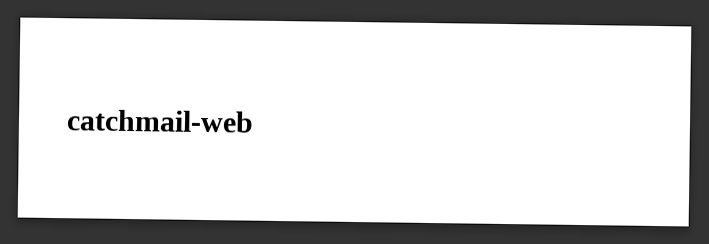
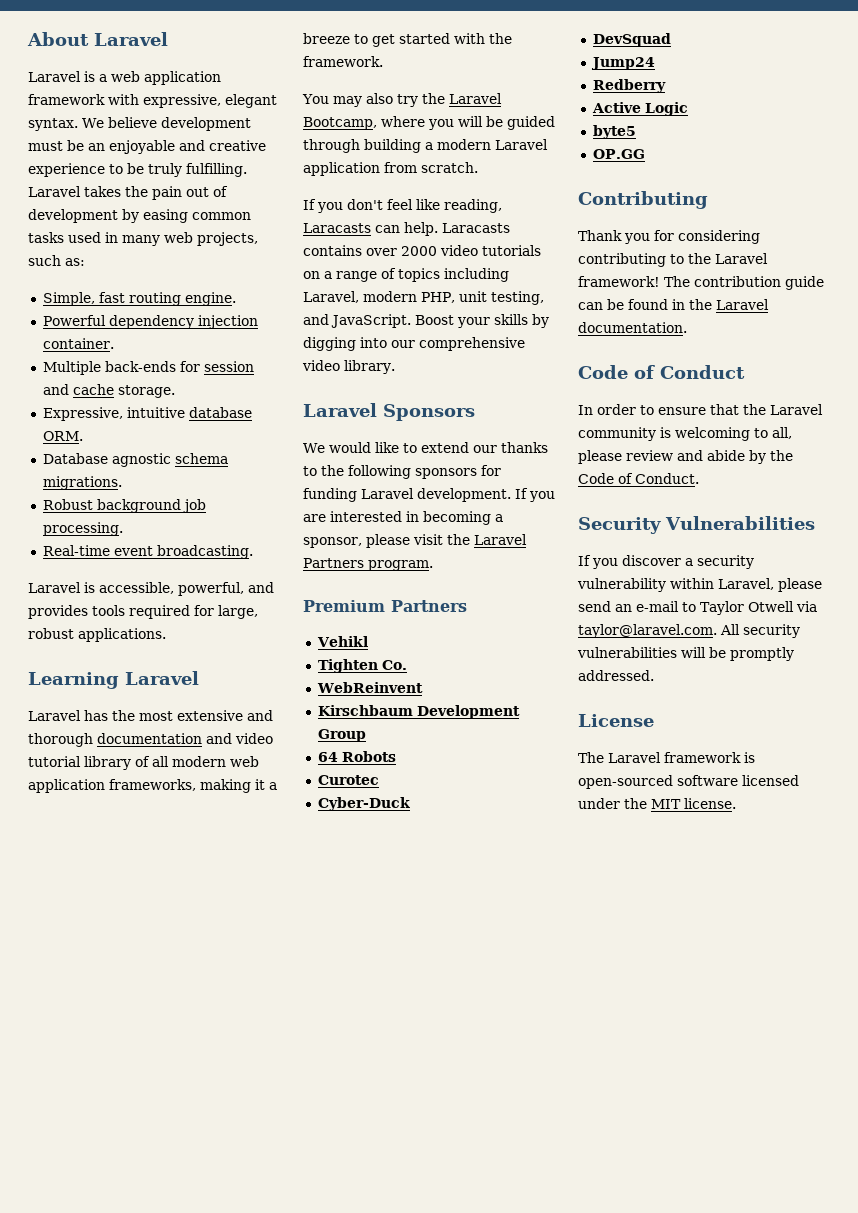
[66,109,254,133] catchmail-web -> [27,32,168,46] [28,71,221,85] [28,94,277,108] [28,117,251,131] [28,140,266,154] [28,163,247,177] [28,186,228,200] [28,209,251,223] [28,232,258,246] [28,255,85,266] [42,292,236,306] [42,315,258,329] [42,338,114,349] [42,361,254,375] [42,384,175,398] [42,407,252,421] [42,431,83,441] [42,453,228,467] [42,476,122,490] [42,499,206,513] [42,522,123,536] [42,545,253,559] [28,582,274,596] [28,605,258,619] [28,628,166,642] [28,671,199,689] [28,710,273,721] [28,733,273,747] [28,756,259,770] [28,779,277,793] [303,33,512,47] [303,56,383,67] [302,93,502,107] [303,116,555,130] [303,139,548,153] [303,162,478,176] [303,199,502,213] [303,222,510,236] [303,245,541,256] [303,268,509,282] [303,291,544,305] [303,314,549,328] [303,337,525,351] [302,360,395,374] [303,403,475,421] [303,442,548,453] [303,465,501,479] [303,488,555,502] [303,511,503,525] [303,534,527,548] [303,558,433,571] [303,600,467,612] [316,636,368,647] [317,659,407,673] [316,682,423,693] [317,705,520,719] [317,729,366,742] [317,751,396,762] [317,775,379,785] [317,797,410,811] [592,33,671,47] [590,57,655,70] [592,79,666,93] [591,102,688,116] [592,125,636,139] [592,149,645,159] [578,191,708,209] [578,230,760,244] [578,253,768,267] [578,276,824,290] [578,299,769,310] [578,322,687,333] [578,365,745,379] [578,404,823,415] [578,427,792,441] [578,450,793,464] [578,473,699,484] [578,516,815,534] [578,555,754,569] [577,578,822,592] [578,601,817,615] [578,624,800,638] [577,647,794,661] [578,670,654,681] [578,714,654,727] [578,752,755,763] [578,775,799,789] [578,798,736,809] About Laravel // Laravel is a web application framework with expressive, elegant syntax. We believe development must be an enjoyable and creative experience to be truly fulfilling. Laravel takes the pain out of development by easing common tasks used in many web projects, such as: // Simple, fast routing engine. // Powerful dependency injection container. // Multiple back-ends for session and cache storage. // Expressive, intuitive database ORM. // Database agnostic schema migrations. // Robust background job processing. // Real-time event broadcasting. // Laravel is accessible, powerful, and provides tools required for large, robust applications. // Learning Laravel // Laravel has the most extensive and thorough documentation and video tutorial library of all modern web application frameworks, making it a breeze to get started with the framework. // You may also try the Laravel Bootcamp, where you will be guided through building a modern Laravel application from scratch. // If you don't feel like reading, Laracasts can help. Laracasts contains over 2000 video tutorials on a range of topics including Laravel, modern PHP, unit testing, and JavaScript. Boost your skills by digging into our comprehensive video library. // Laravel Sponsors // We would like to extend our thanks to the following sponsors for funding Laravel development. If you are interested in becoming a sponsor, please visit the Laravel Partners program. // Premium Partners // Vehikl // Tighten Co. // WebReinvent // Kirschbaum Development Group // 64 Robots // Curotec // Cyber-Duck // DevSquad // Jump24 // Redberry // Active Logic // byte5 // OP.GG // Contributing // Thank you for considering contributing to the Laravel framework! The contribution guide can be found in the Laravel documentation. // Code of Conduct // In order to ensure that the Laravel community is welcoming to all, please review and abide by the Code of Conduct. // Security Vulnerabilities // If you discover a security vulnerability within Laravel, please send an e-mail to Taylor Otwell via taylor@laravel.com. All security vulnerabilities will be promptly addressed. // License // The Laravel framework is open-sourced software licensed under the MIT license.

